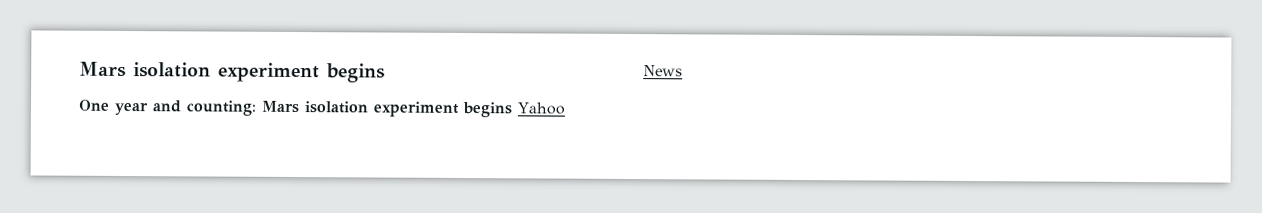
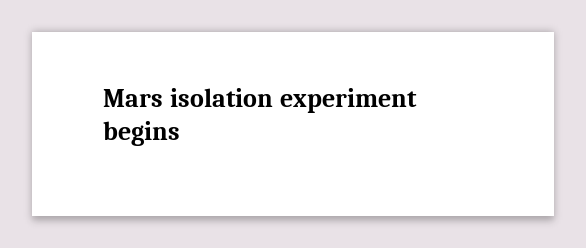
[79,61,385,83] [78,99,566,118] [643,65,683,77] Mars isolation experiment begins // One year and counting: Mars isolation experiment begins Yahoo News -> [103,88,417,113] [103,121,180,146] Mars isolation experiment begins

